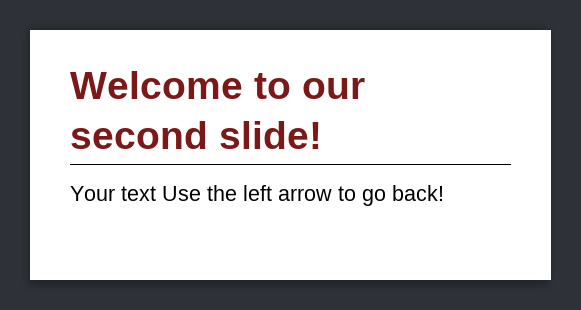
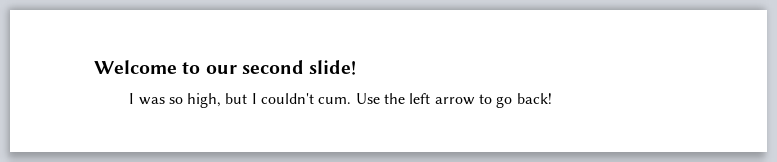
[70,186,156,201] Your text -> [129,93,352,108] I was so high, but I couldn't cum.

